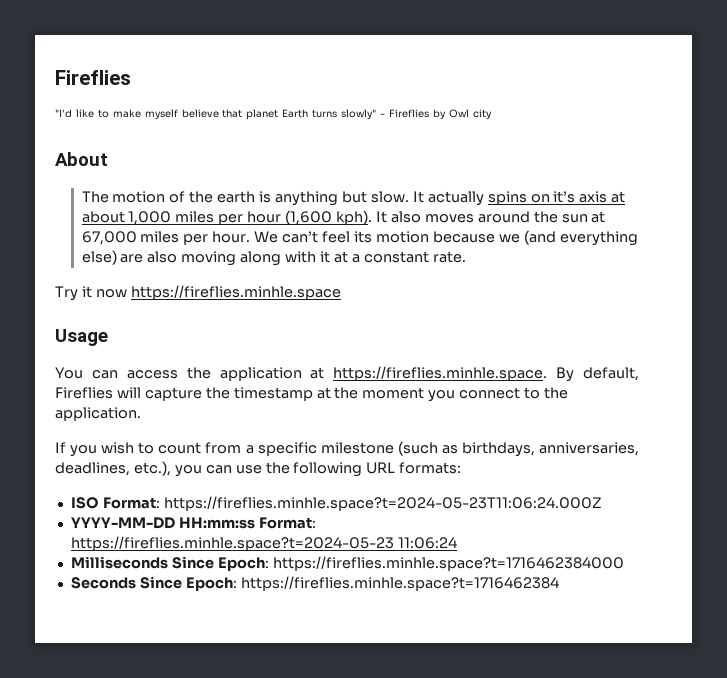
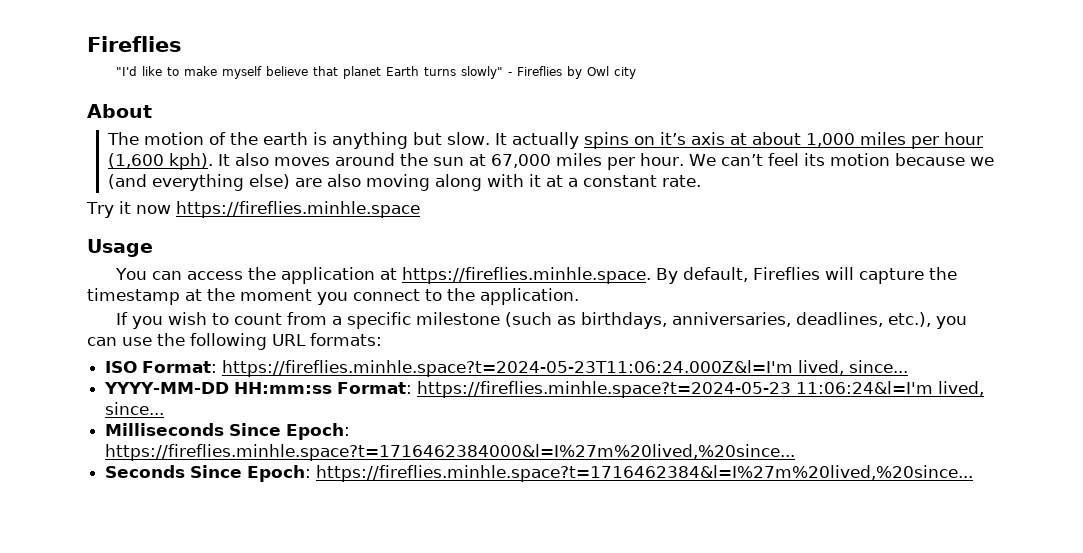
[163,496,601,511] https://fireflies.minhle.space?t=2024-05-23T11:06:24.000Z -> [222,360,909,377] https://fireflies.minhle.space?t=2024-05-23T11:06:24.000Z&l=I'm lived, since...
[397,537,457,549] 11:06:24 -> [796,381,985,396] [105,402,165,415] 11:06:24&l=I'm lived, since...
[272,556,624,571] https://fireflies.minhle.space?t=1716462384000 -> [105,444,796,461] https://fireflies.minhle.space?t=1716462384000&l=I%27m%20lived,%20since...
[240,576,559,591] https://fireflies.minhle.space?t=1716462384 -> [316,465,974,482] https://fireflies.minhle.space?t=1716462384&l=I%27m%20lived,%20since...

